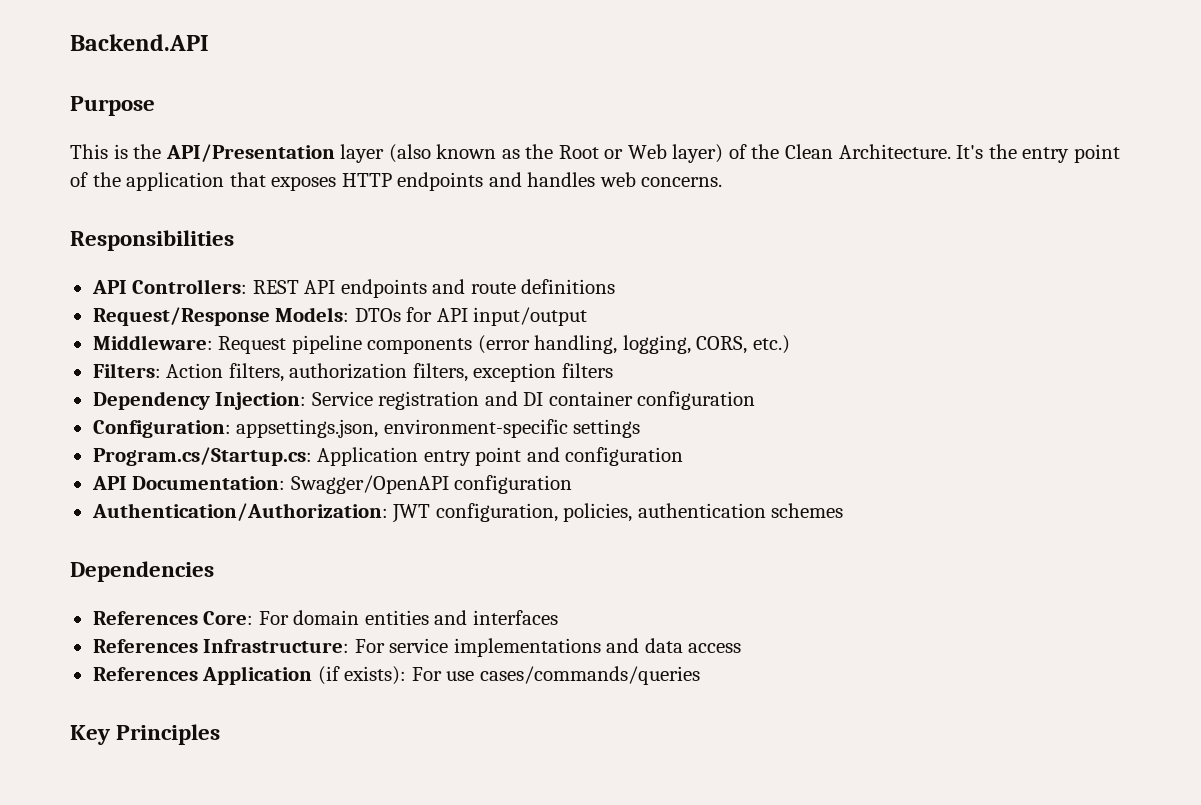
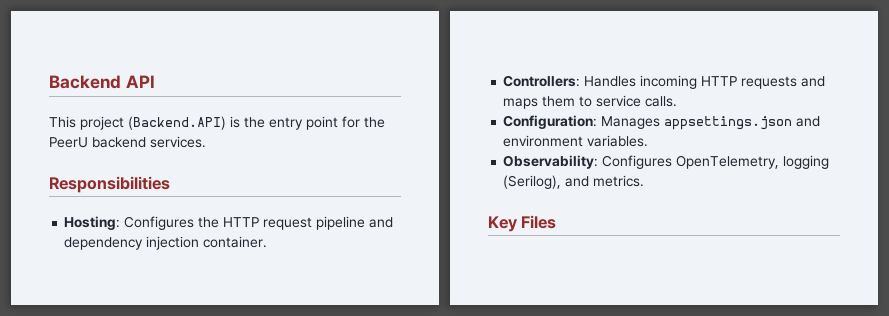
[70,34,209,51] [70,96,155,116] Backend.API // Purpose -> [49,75,155,89] Backend API
[113,144,1120,163] [70,172,723,191] [70,230,234,251] [91,279,616,298] [92,307,588,326] [92,335,790,354] [92,363,613,382] [92,391,756,410] [92,419,641,438] [92,447,684,466] [91,475,573,494] [91,503,844,523] [70,561,214,582] [92,610,558,625] [92,638,742,657] [92,666,700,685] is the API/Presentation layer (also known as the Root or Web layer) of the Clean Architecture. It's the entry point of the application that exposes HTTP endpoints and handles web concerns. // Responsibilities // API Controllers: REST API endpoints and route definitions // Request/Response Models: DTOs for API input/output // Middleware: Request pipeline components (error handling, logging, CORS, etc.) // Filters: Action filters, authorization filters, exception filters // Dependency Injection: Service registration and DI container configuration // Configuration: appsettings.json, environment-specific settings // Program.cs/Startup.cs: Application entry point and configuration // API Documentation: Swagger/OpenAPI configuration // Authentication/Authorization: JWT configuration, policies, authentication schemes // Dependencies // References Core: For domain entities and interfaces // References Infrastructure: For service implementations and data access // References Application (if exists): For use cases/commands/queries -> [80,116,385,130] [49,136,206,148] [49,176,170,193] [64,216,394,230] [64,236,268,250] [503,75,826,89] [503,95,678,109] [503,115,821,130] [503,135,649,147] [503,155,830,169] [503,175,645,189] project (Backend.API) is the entry point for the PeerU backend services. // Responsibilities // Hosting: Configures the HTTP request pipeline and dependency injection container. // Controllers: Handles incoming HTTP requests and maps them to service calls. // Configuration: Manages appsettings.json and environment variables. // Observability: Configures OpenTelemetry, logging (Serilog), and metrics.
[116,724,221,745] Principles -> [521,215,557,229] Files

